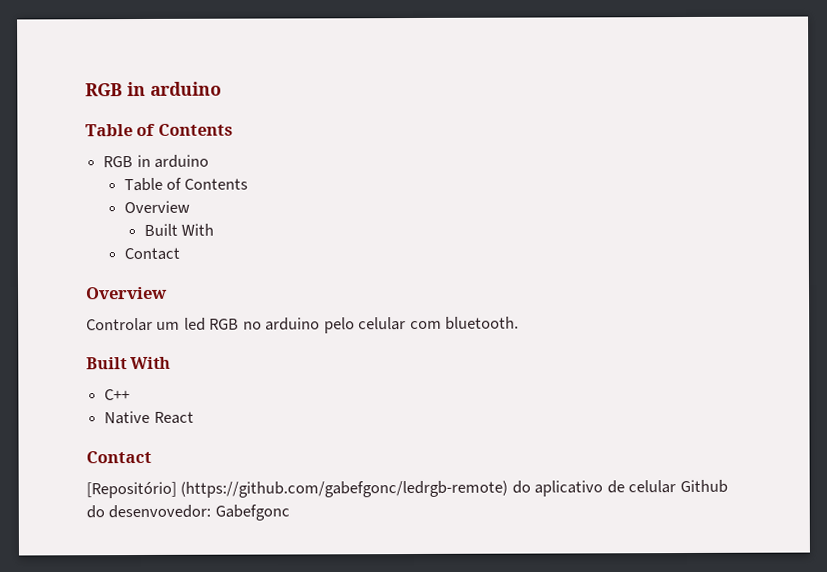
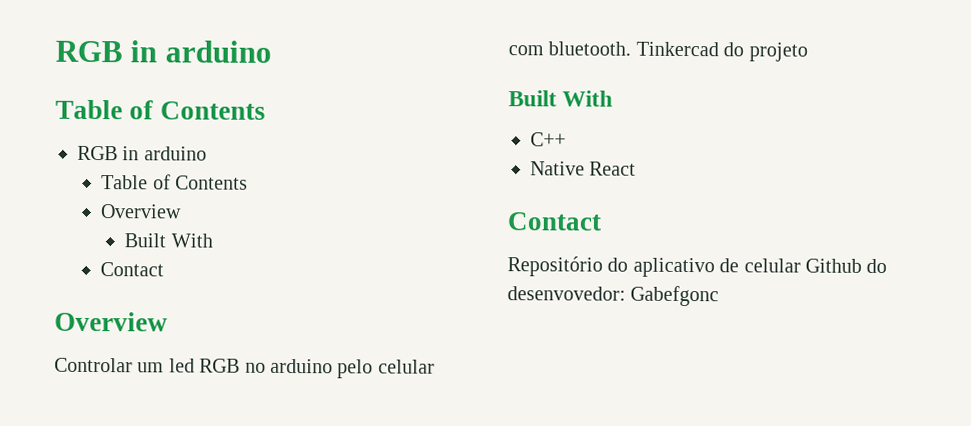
(520, 323) none -> [635,41,808,62] Tinkercad do projeto
[86,480,509,499] [Repositório] (https://github.com/gabefgonc/ledrgb-remote) -> [507,256,603,277] Repositório

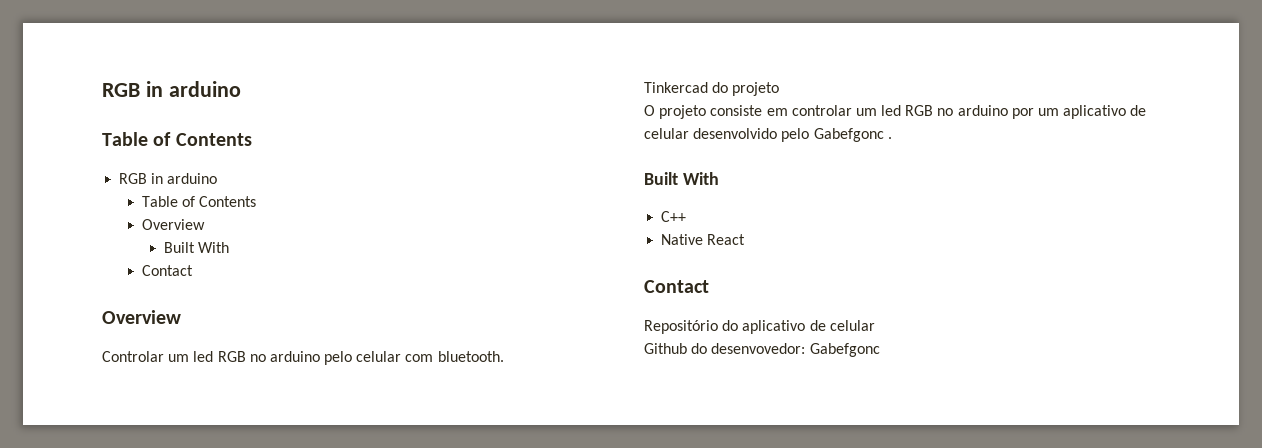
(632, 48) none -> (504, 356) //
(808, 52) none -> [644,105,1147,119] [644,128,892,142] // O projeto consiste em controlar um led RGB no arduino por um aplicativo de celular desenvolvido pelo Gabefgonc .
(801, 265) none -> (875, 325) //

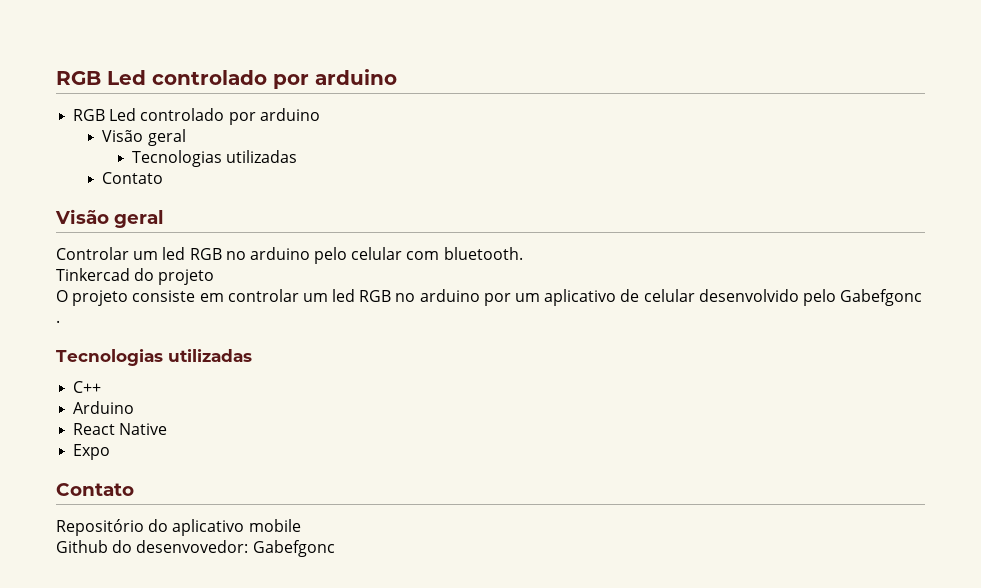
[102,81,241,97] [102,132,252,146] [119,173,218,184] [141,196,256,207] [141,219,205,230] [164,242,230,253] [141,265,193,276] [102,310,181,324] RGB in arduino // Table of Contents // RGB in arduino // Table of Contents // Overview // Built With // Contact // Overview -> [56,69,397,89] [73,108,320,125] [102,129,186,146] [131,150,297,167] [102,172,164,184] [55,209,164,228] RGB Led controlado por arduino // RGB Led controlado por arduino // Visão geral // Tecnologias utilizadas // Contato // Visão geral
[644,172,719,185] Built With -> [56,349,252,366] Tecnologias utilizadas
(687, 216) none -> [73,401,135,414] [73,423,116,435] Arduino // React
[707,234,746,245] [644,280,709,293] React // Contact -> [73,444,111,460] [56,483,134,496] // Expo // Contato
[809,320,875,331] de celular -> [248,519,301,532] mobile

